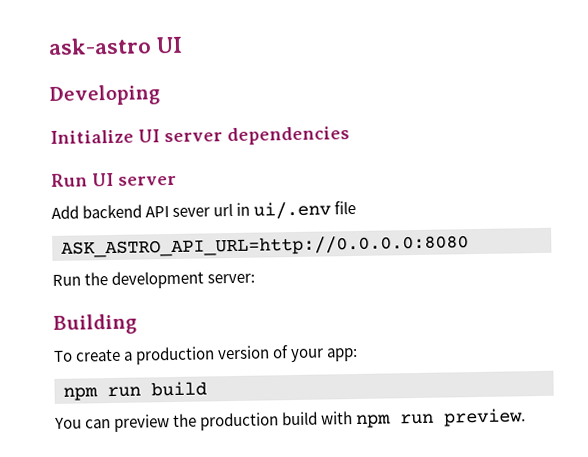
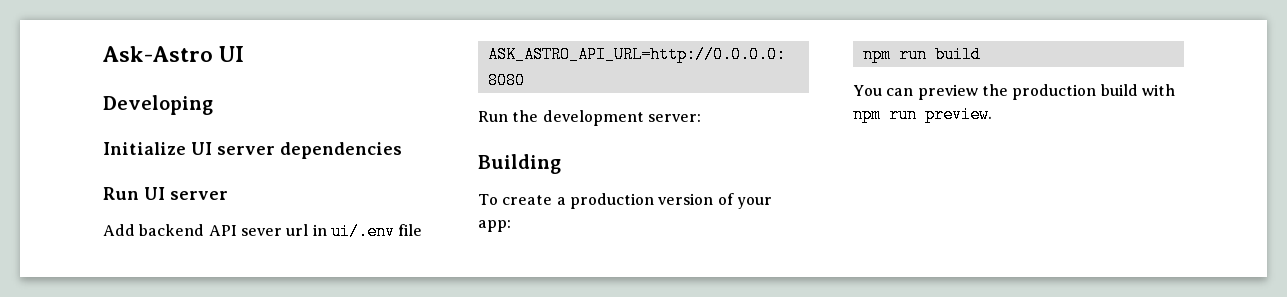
[48,37,152,55] ask-astro -> [102,46,213,62] Ask-Astro

